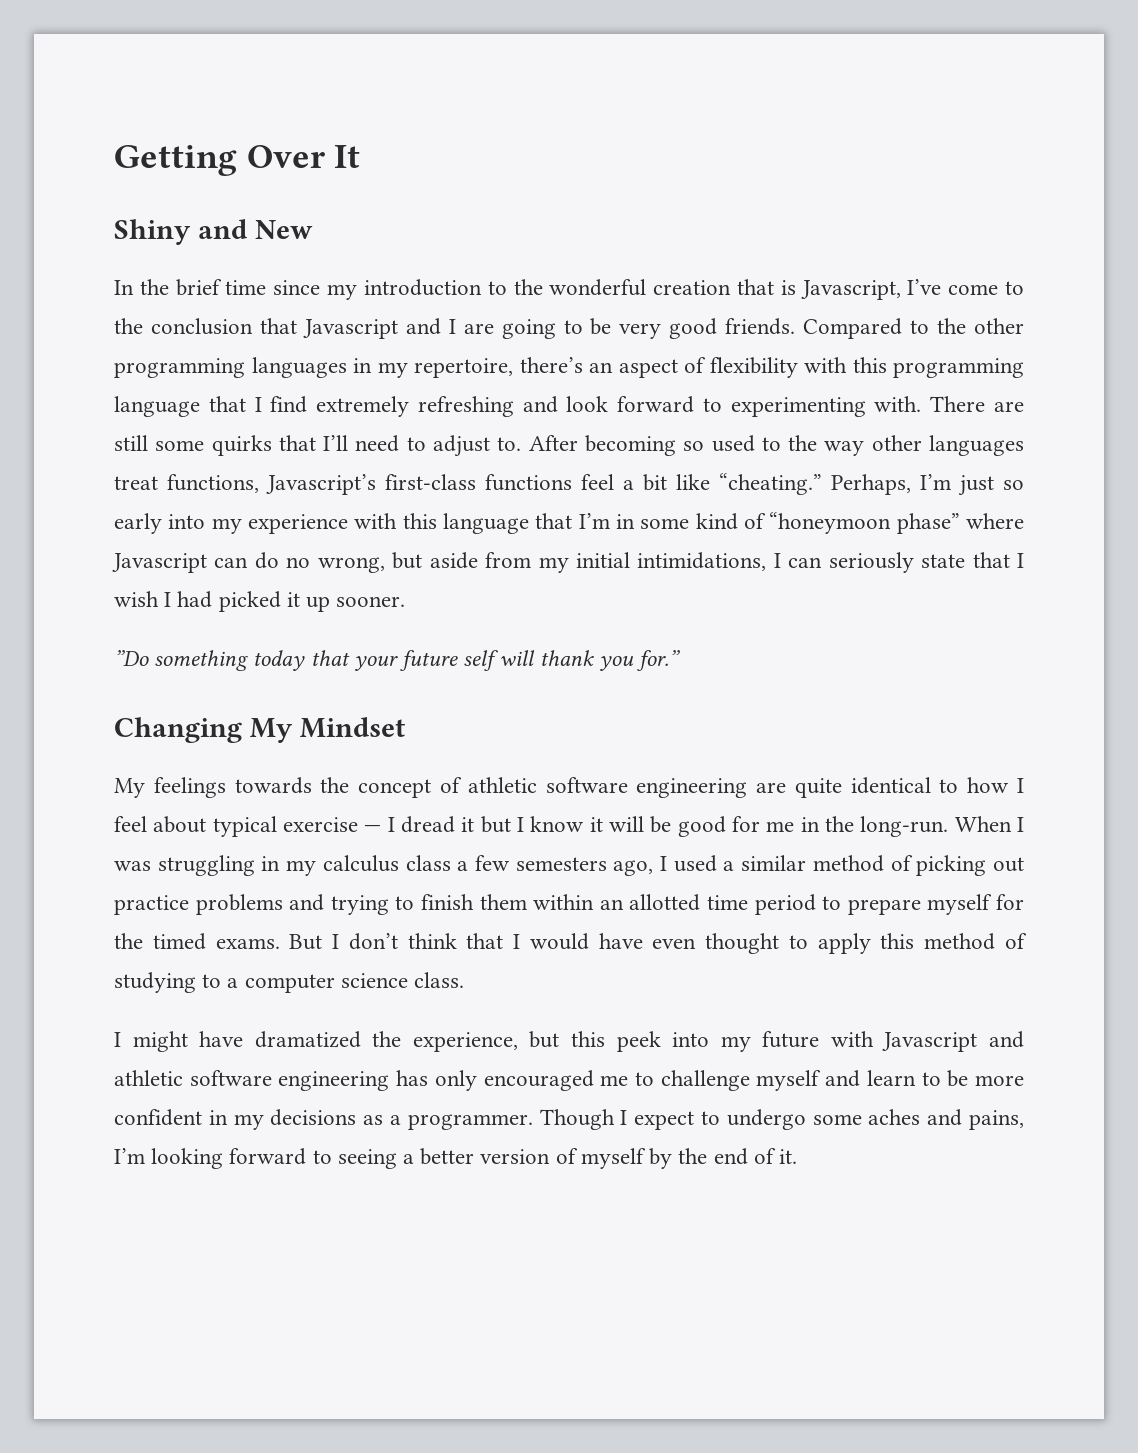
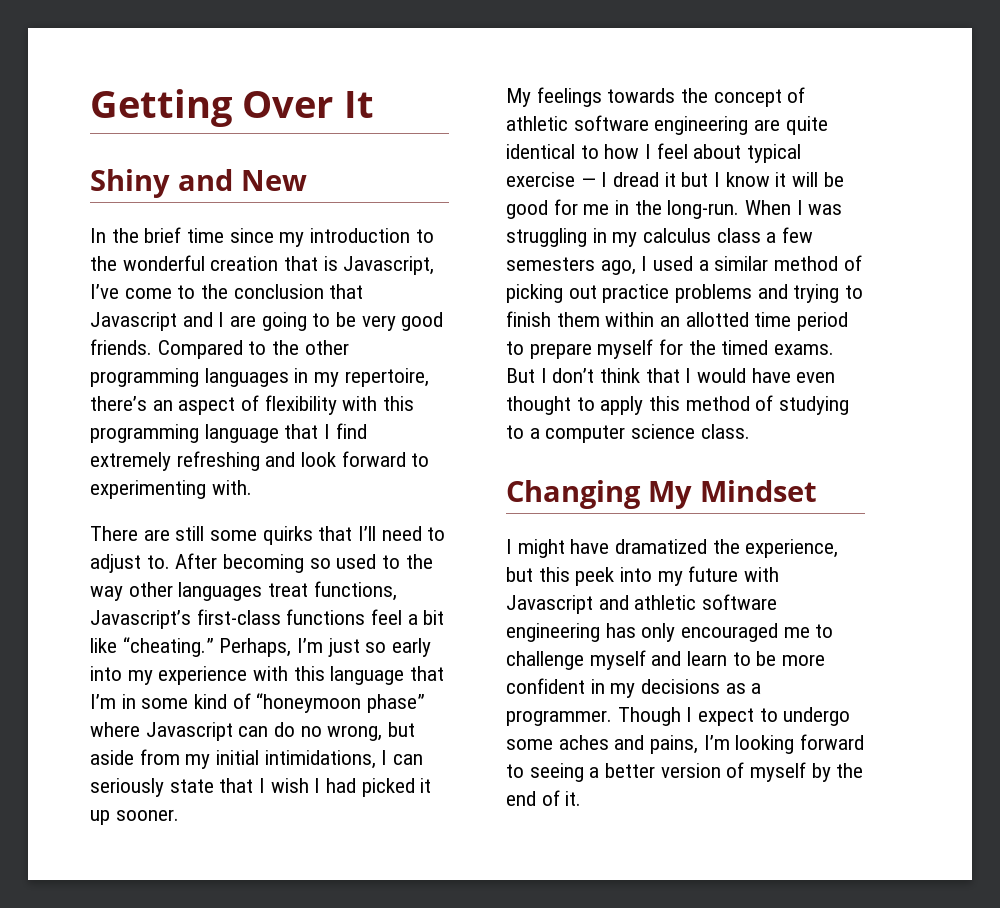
(922, 404) none -> (252, 487) //
[114,650,681,671] [114,717,405,743] // ”Do something today that your future self will thank you for.” // Changing My Mindset -> (179, 815) none
(465, 980) none -> [506,480,817,509] // Changing My Mindset

